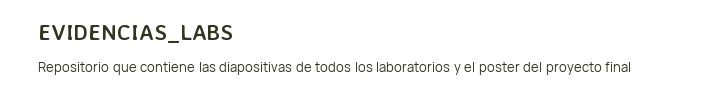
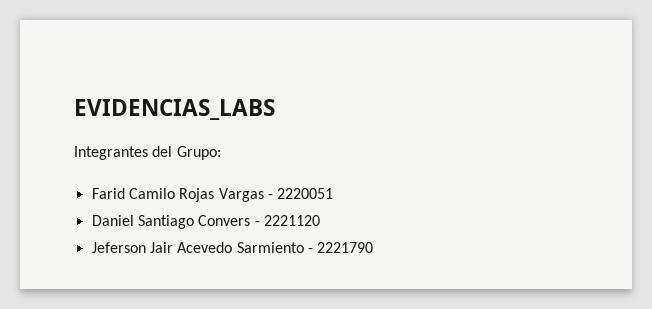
[38,62,632,75] Repositorio que contiene las diapositivas de todos los laboratorios y el poster del proyecto final -> [74,146,221,160] [91,188,334,202] [91,215,320,229] [91,242,374,253] Integrantes del Grupo: // Farid Camilo Rojas Vargas - 2220051 // Daniel Santiago Convers - 2221120 // Jeferson Jair Acevedo Sarmiento - 2221790

